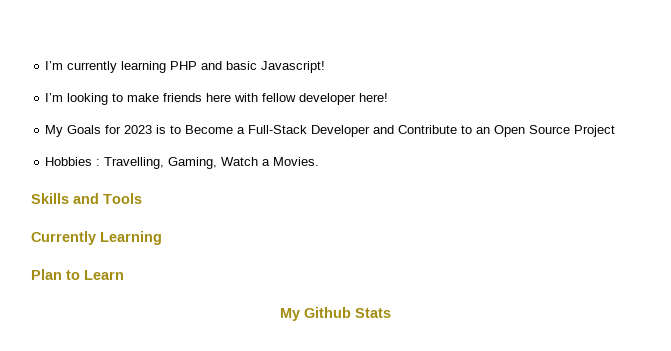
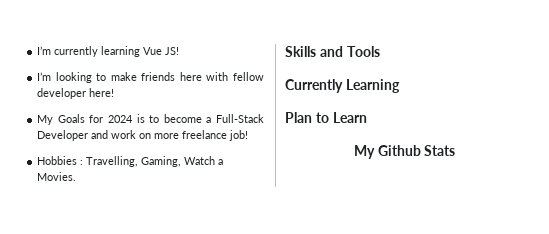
[170,61,326,73] PHP and basic Javascript! -> [143,47,180,55] Vue JS!
[124,125,153,134] 2023 -> [107,115,133,123] 2024
[185,125,234,134] Become -> [163,114,202,123] become
[398,125,616,137] Contribute to an Open Source Project -> [111,130,249,141] work on more freelance job!

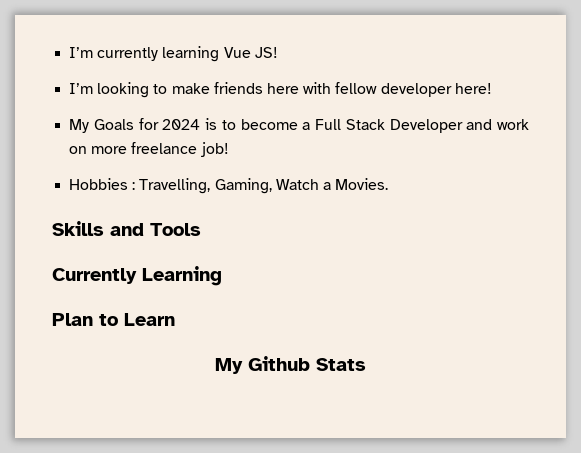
[216,114,264,123] Full-Stack -> [315,119,385,130] Full Stack

